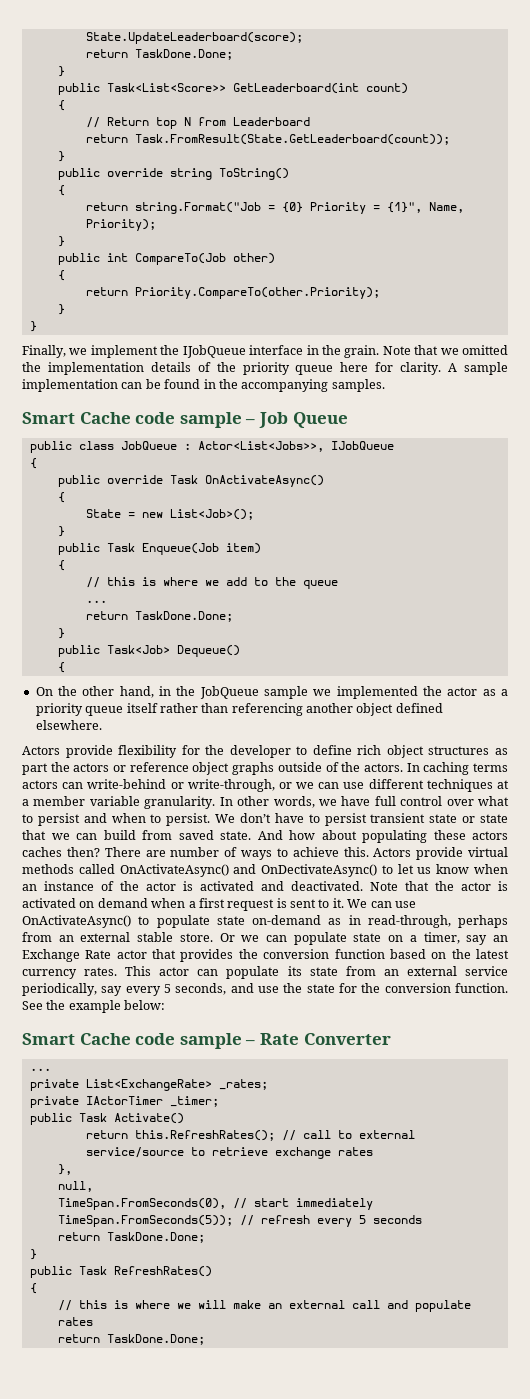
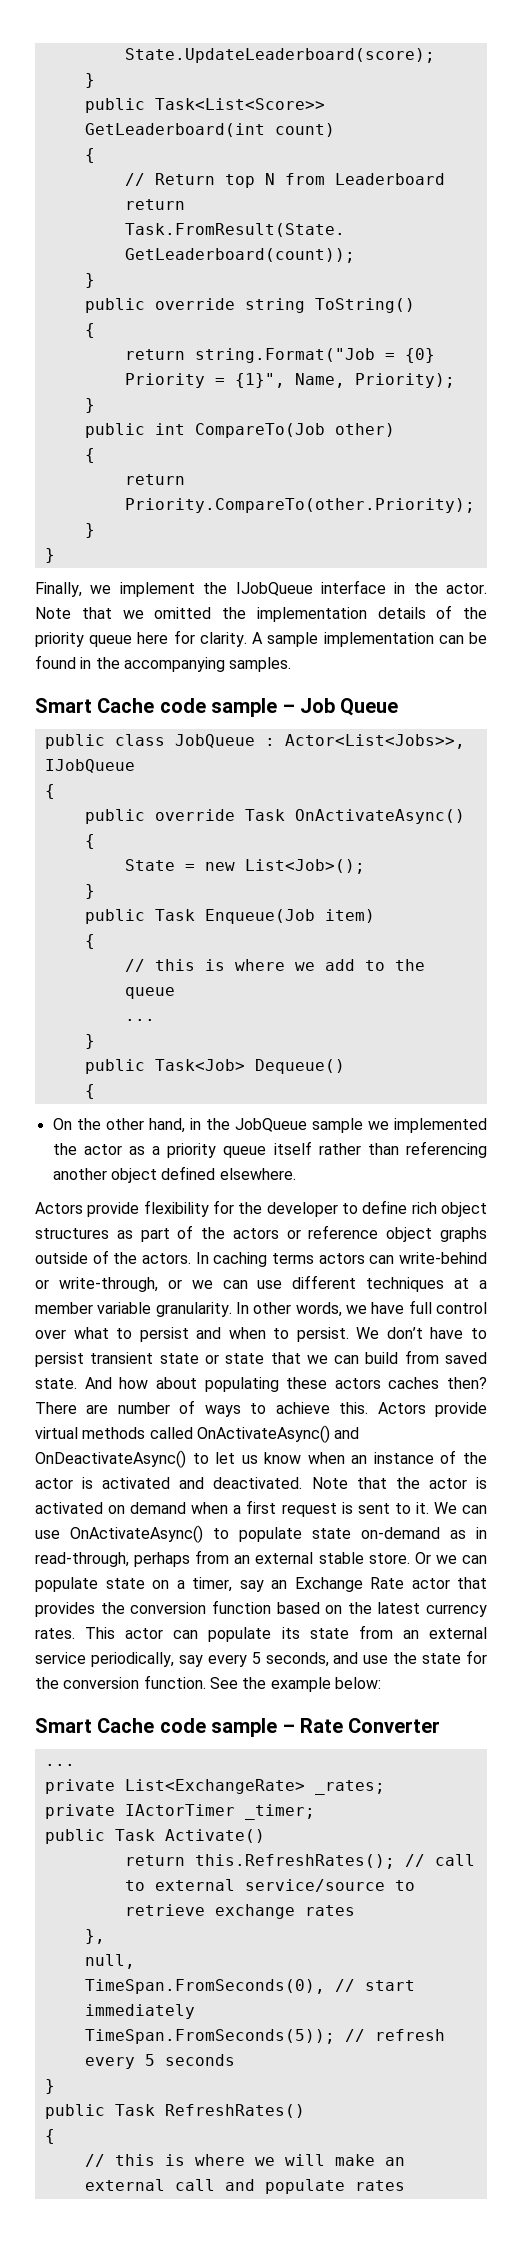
[85,49,233,60] // return TaskDone.Done; -> (435, 55) none
[344,345,380,358] grain. -> [446,583,487,594] actor.
[85,611,233,622] // return TaskDone.Done; -> (155, 1020) none
(48, 769) none -> [177,1225,194,1239] of
[261,864,378,877] OnDectivateAsync() -> [35,1450,186,1468] OnDeactivateAsync()
[57,1232,205,1243] // return TaskDone.Done; -> (235, 2060) none
[57,1334,205,1345] // return TaskDone.Done; -> (405, 2185) none

